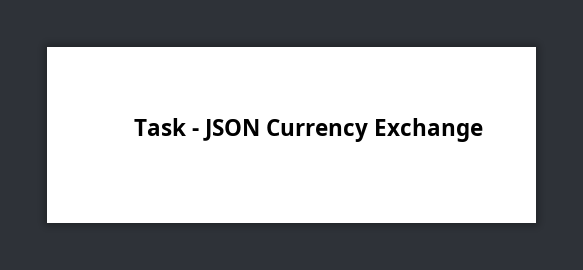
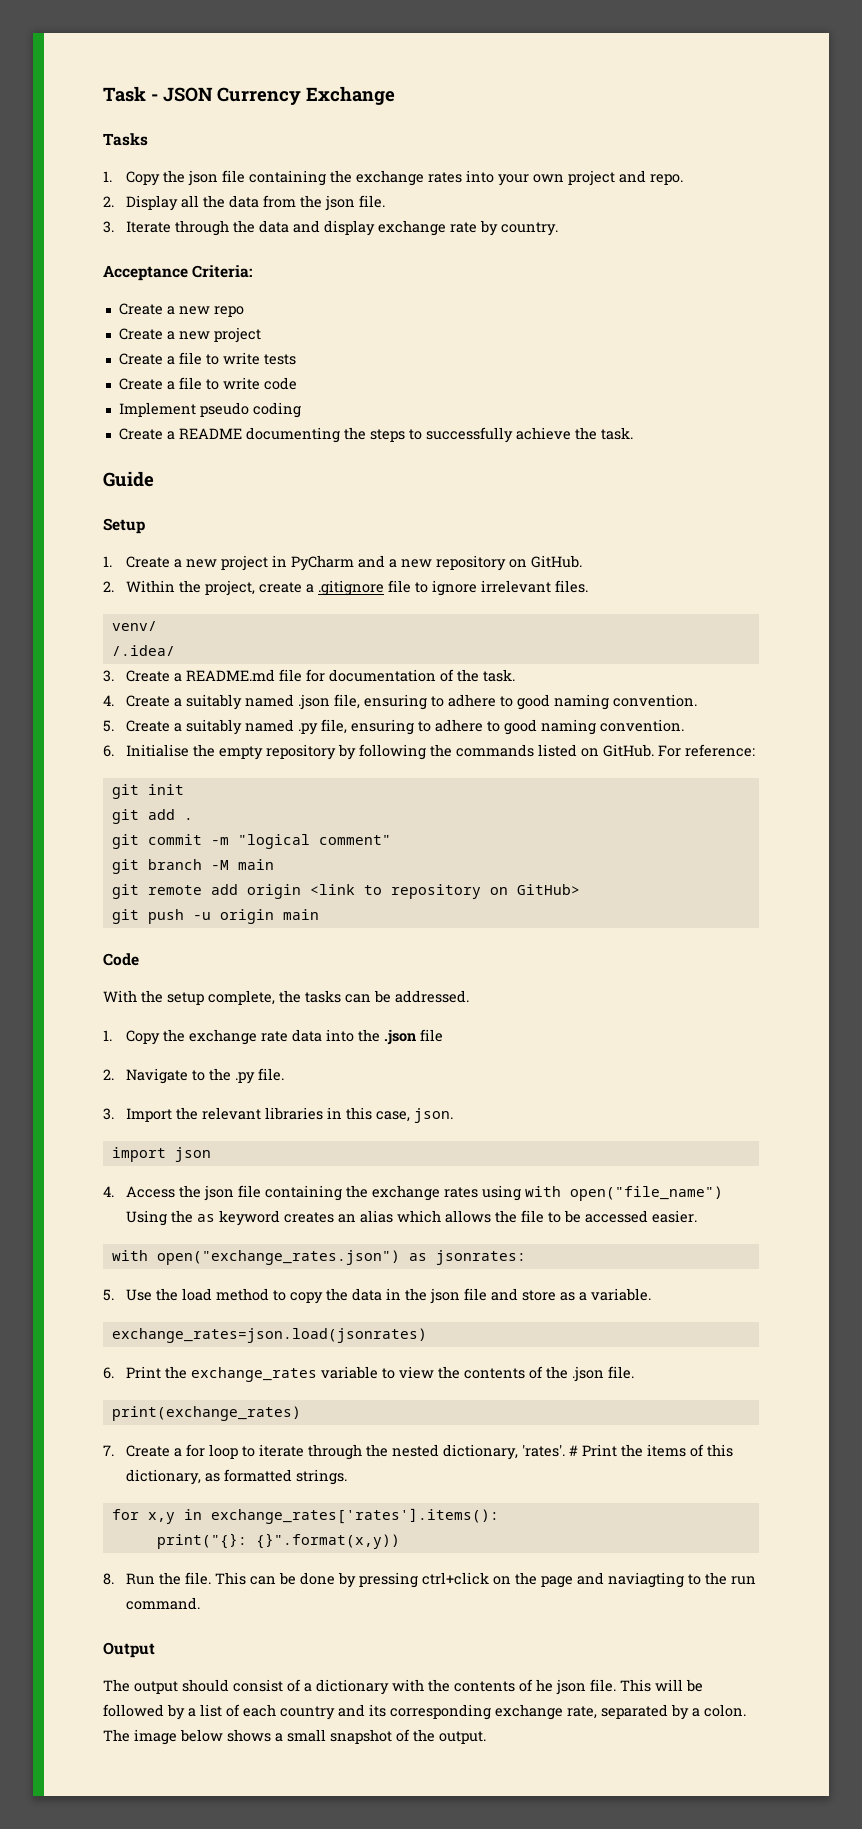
(484, 130) none -> [103,133,148,146] [103,170,684,186] [103,195,386,211] [103,220,559,236] [103,265,253,281] [118,303,244,317] [118,327,261,343] [118,352,296,365] [118,377,297,390] [118,402,301,418] [118,427,633,443] [103,471,154,487] [103,518,145,534] [103,555,583,571] [103,580,589,596] [111,621,157,631] [111,645,175,656] [103,669,516,682] [103,694,698,710] [103,719,685,735] [103,744,756,760] [111,784,184,799] [111,809,193,824] [111,834,391,849] [111,859,274,874] [111,884,580,899] [111,909,319,924] [103,953,139,966] [103,990,469,1005] [103,1029,444,1045] [103,1068,285,1084] [103,1107,454,1123] [111,1147,211,1162] [103,1185,724,1201] [126,1210,698,1226] [111,1250,526,1265] [103,1288,652,1304] [111,1328,427,1343] [103,1366,635,1382] [111,1406,301,1421] [103,1444,734,1460] [126,1469,348,1485] [111,1508,499,1524] [156,1533,400,1549] [103,1572,757,1588] [126,1597,201,1610] [103,1642,155,1658] [103,1679,703,1695] [103,1704,746,1720] [103,1729,486,1745] // Tasks // 1. Copy the json file containing the exchange rates into your own project and repo. // 2. Display all the data from the json file. // 3. Iterate through the data and display exchange rate by country. // Acceptance Criteria: // Create a new repo // Create a new project // Create a file to write tests // Create a file to write code // Implement pseudo coding // Create a README documenting the steps to successfully achieve the task. // Guide // Setup // 1. Create a new project in PyCharm and a new repository on GitHub. // 2. Within the project, create a .gitignore file to ignore irrelevant files. // venv/ // /.idea/ // 3. Create a README.md file for documentation of the task. // 4. Create a suitably named .json file, ensuring to adhere to good naming convention. // 5. Create a suitably named .py file, ensuring to adhere to good naming convention. // 6. Initialise the empty repository by following the commands listed on GitHub. For reference: // git init // git add . // git commit -m "logical comment" // git branch -M main // git remote add origin <link to repository on GitHub> // git push -u origin main // Code // With the setup complete, the tasks can be addressed. // 1. Copy the exchange rate data into the .json file // 2. Navigate to the .py file. // 3. Import the relevant libraries in this case, json. // import json // 4. Access the json file containing the exchange rates using with open("file_name") Using the as keyword creates an alias which allows the file to be accessed easier. // with open("exchange_rates.json") as jsonrates: // 5. Use the load method to copy the data in the json file and store as a variable. // exchange_rates=json.load(jsonrates) // 6. Print the exchange_rates variable to view the contents of the .json file. // print(exchange_rates) // 7. Create a for loop to iterate through the nested dictionary, 'rates'. # Print the items of this dictionary, as formatted strings. // for x,y in exchange_rates['rates'].items(): // print("{}: {}".format(x,y)) // 8. Run the file. This can be done by pressing ctrl+click on the page and naviagting to the run command. // Output // The output should consist of a dictionary with the contents of he json file. This will be followed by a list of each country and its corresponding exchange rate, separated by a colon. The image below shows a small snapshot of the output.

